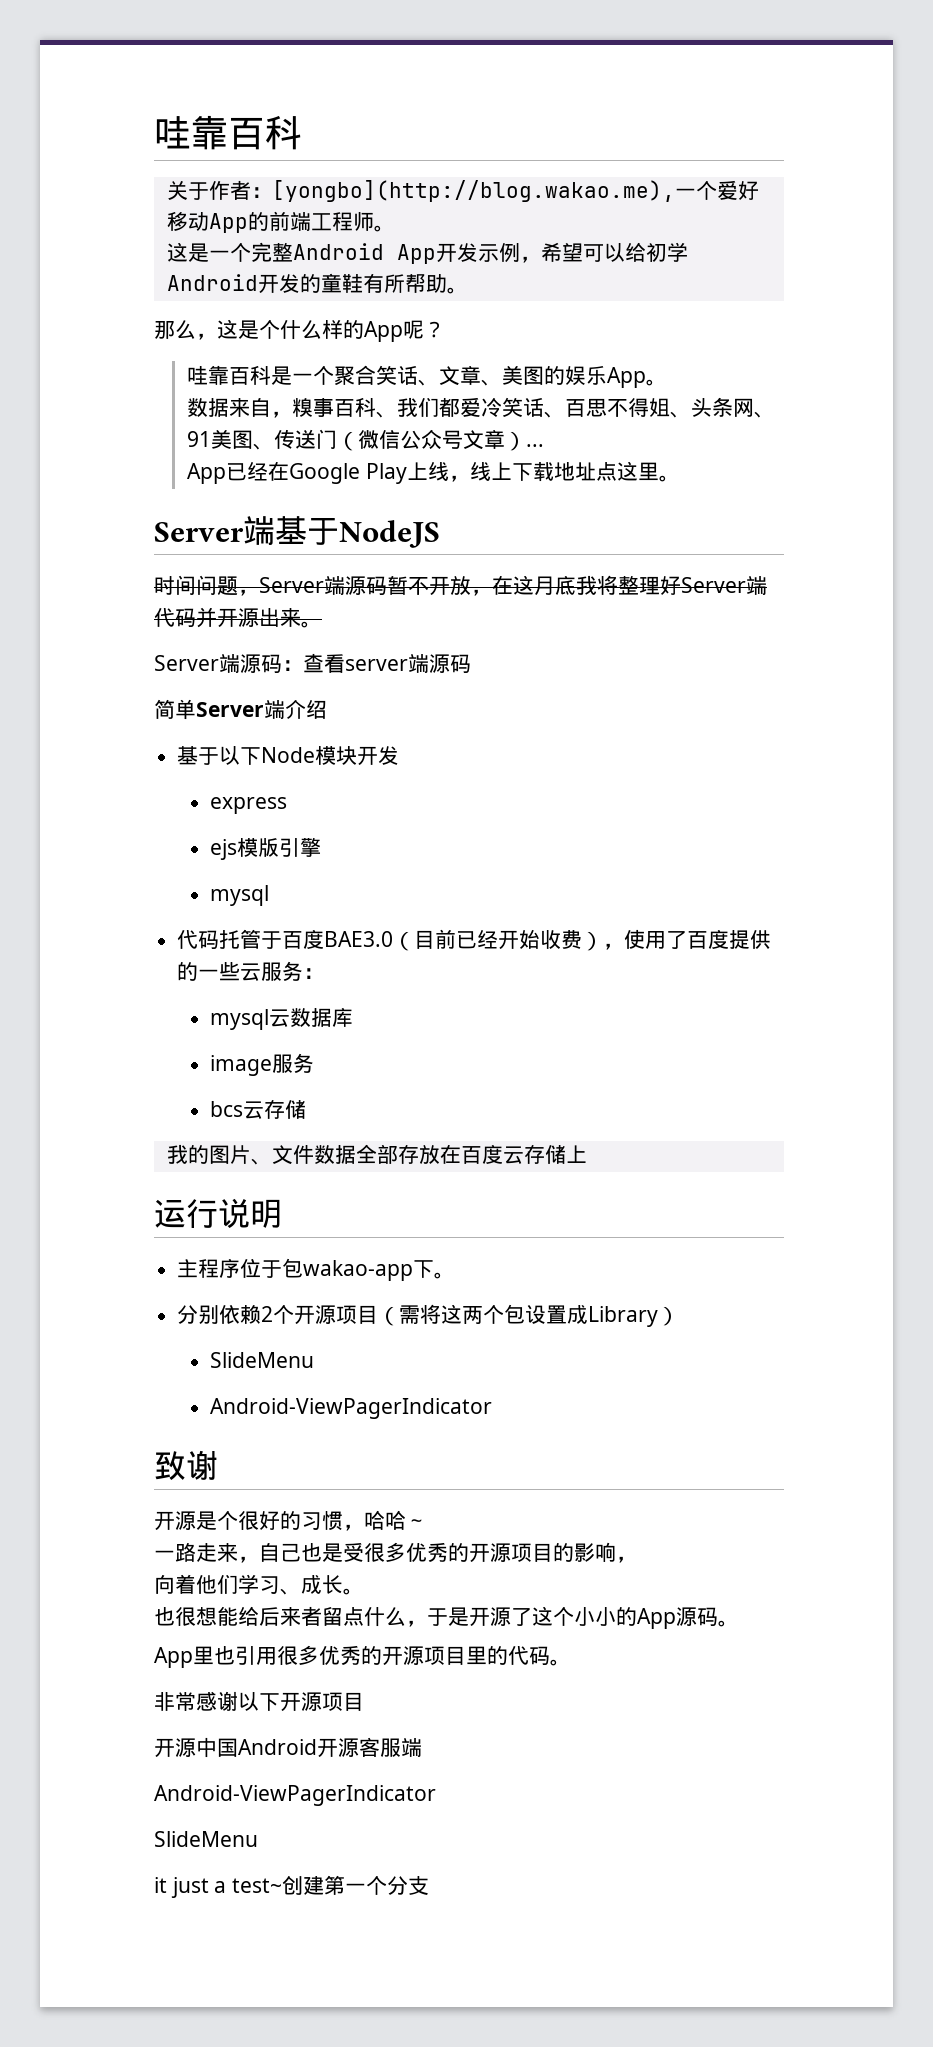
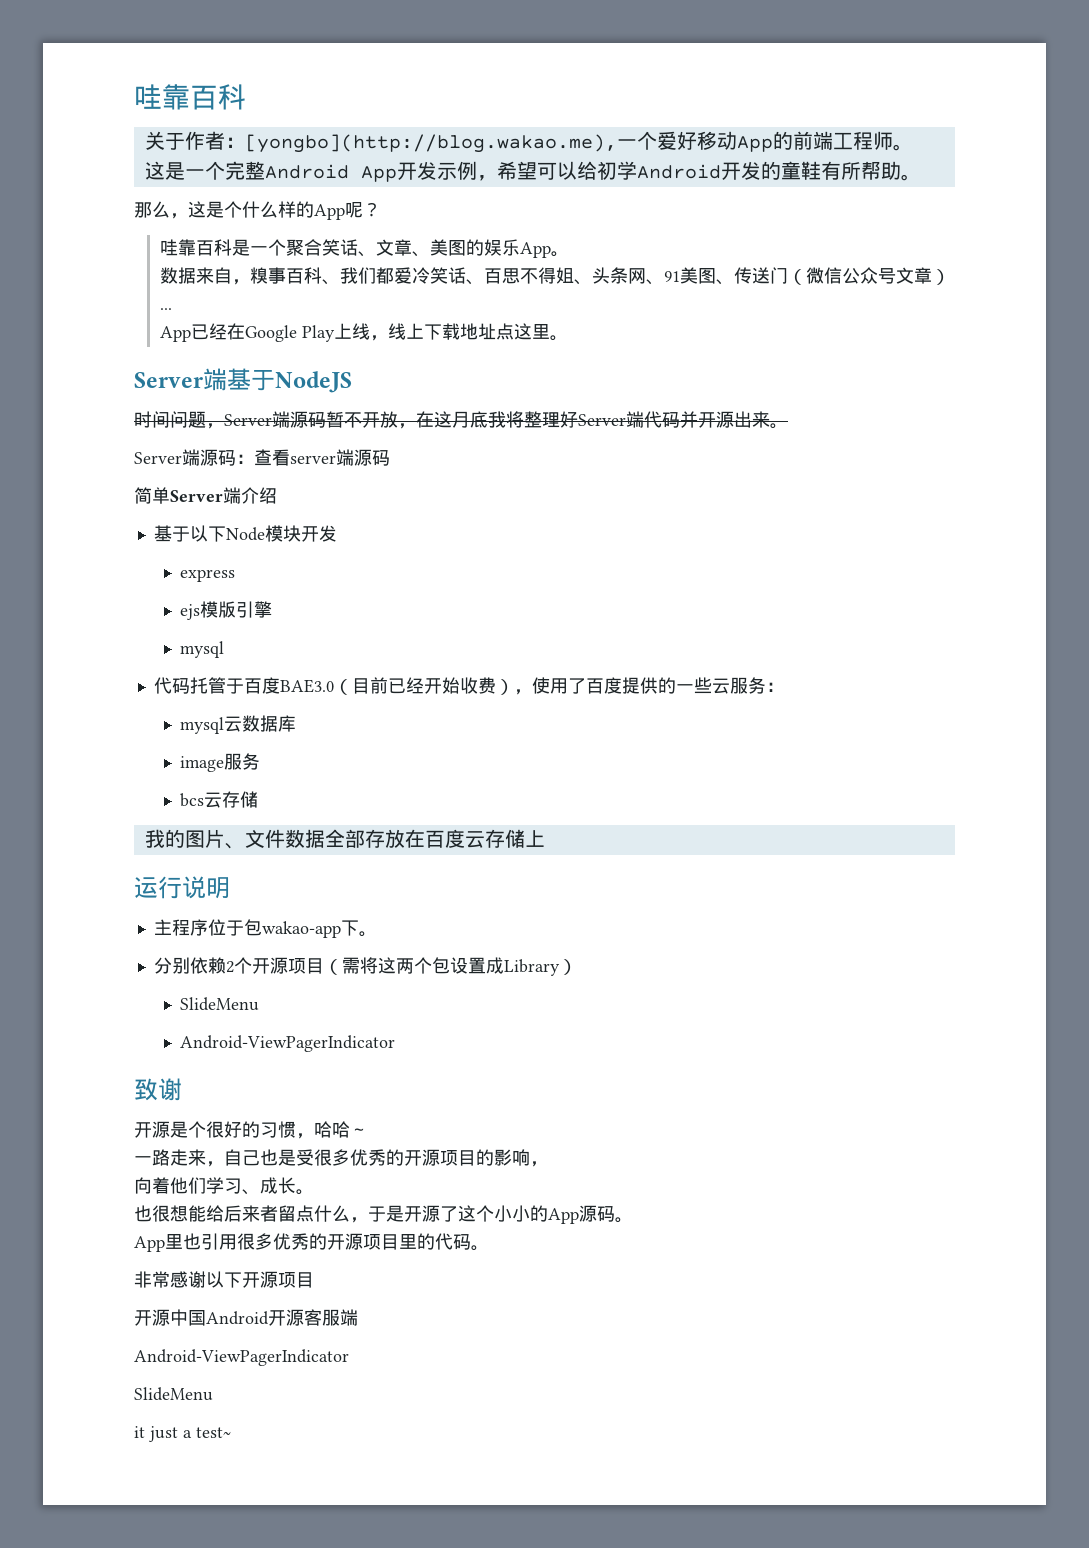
[282,1875,430,1895] 创建第一个分支 -> (231, 1432) none

